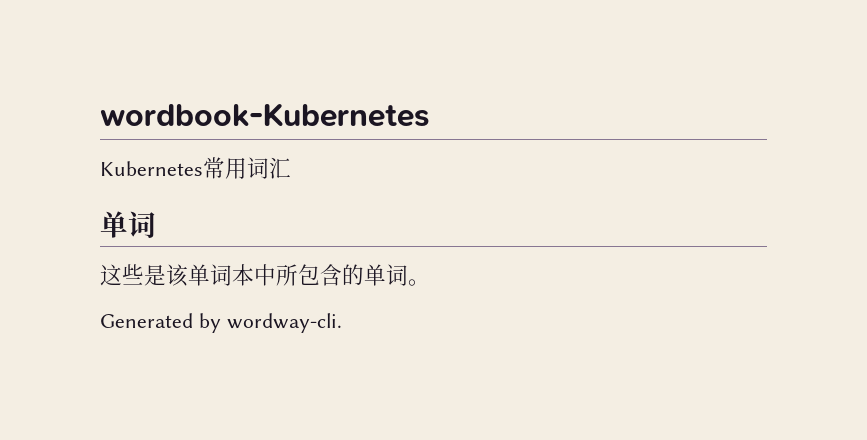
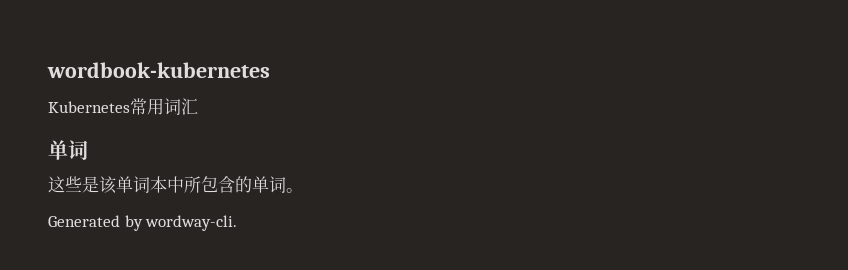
[100,103,429,127] wordbook-Kubernetes -> [47,62,270,78] wordbook-kubernetes

